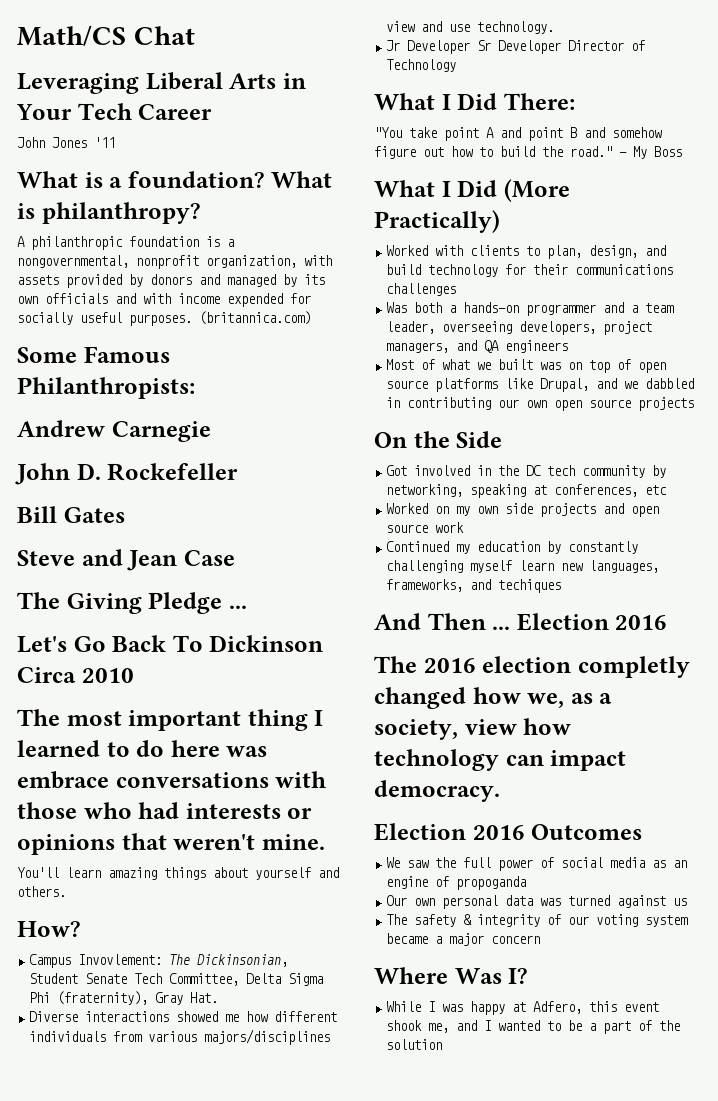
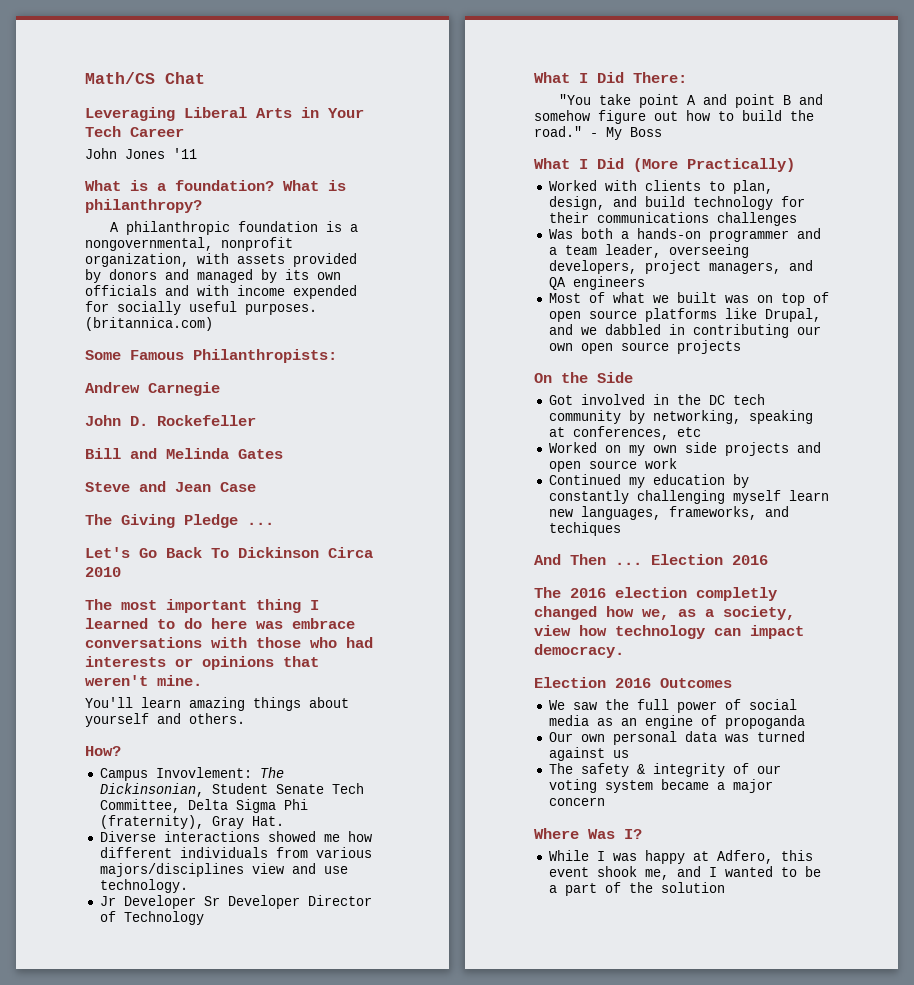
(57, 514) none -> [130,448,229,459] and Melinda

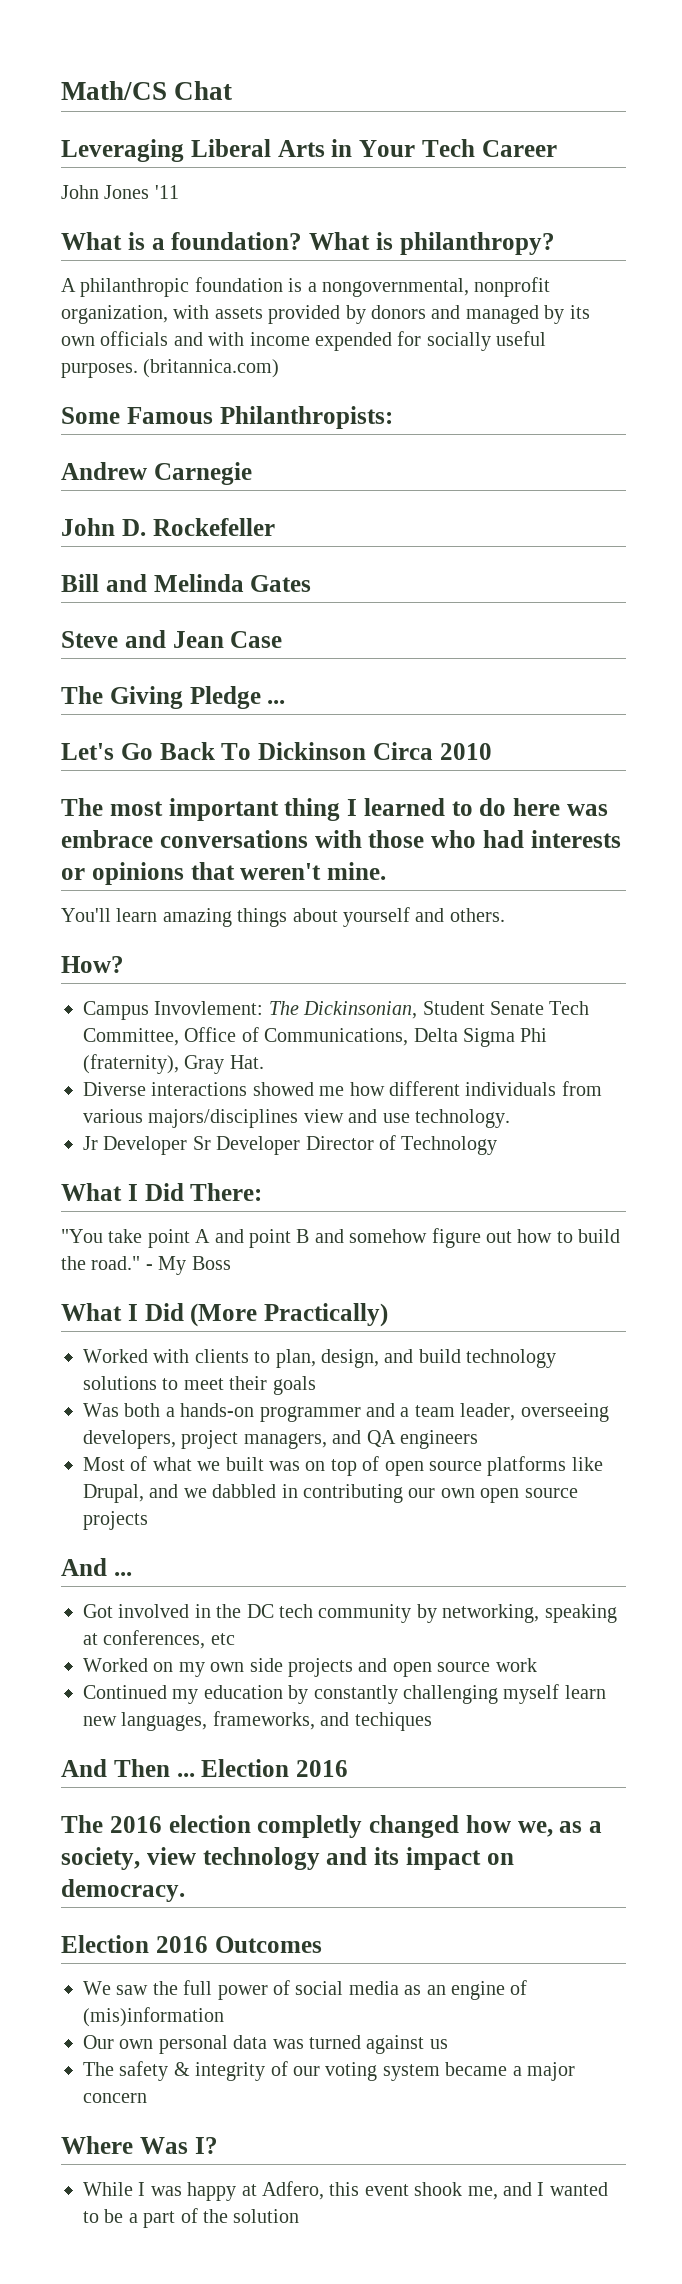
(180, 806) none -> [184,1027,409,1046] Office of Communications,
[780,196,805,207] [548,212,797,226] for their communications challenges -> [83,1376,316,1395] solutions to meet their goals
[534,372,633,383] On the Side -> [61,1558,132,1576] And ...
[579,625,804,639] how technology can impact -> [202,1847,514,1870] technology and its impact on
[724,715,805,729] propoganda -> [83,2007,224,2027] (mis)information

